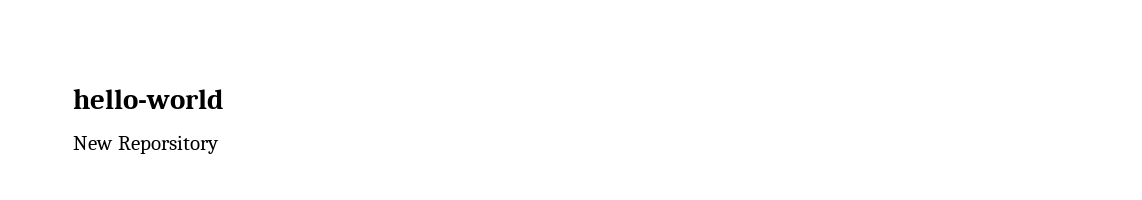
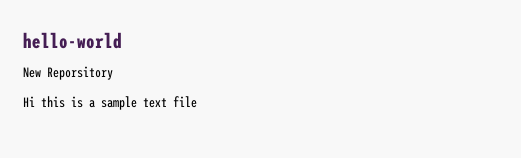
(219, 144) none -> [23,96,197,110] // Hi this is a sample text file

